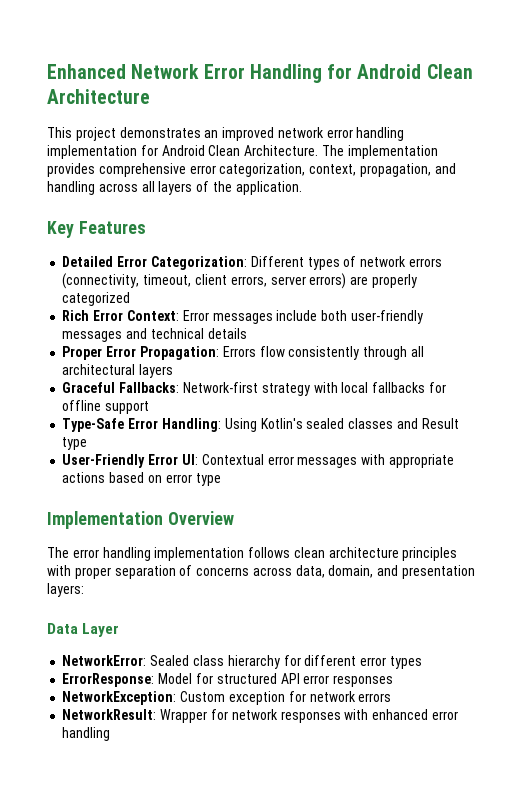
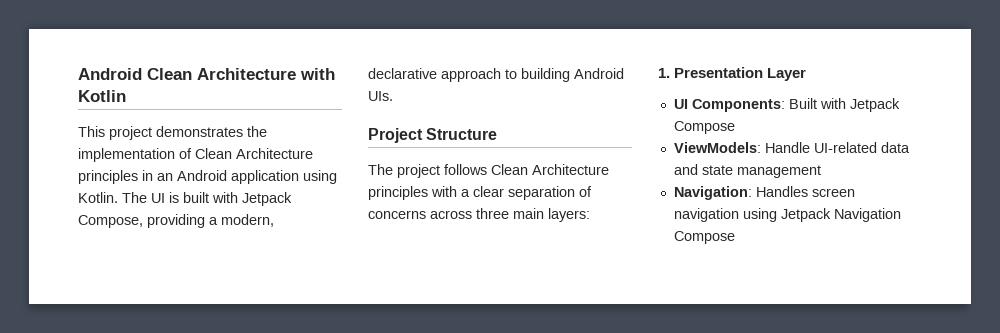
[47,64,353,83] Enhanced Network Error Handling for -> (78, 74) none
(150, 96) none -> [300,68,335,80] [78,90,126,102] with Kotlin
[204,127,405,141] [47,145,438,159] [47,163,456,177] [47,181,302,195] [47,221,146,238] [62,256,442,270] [62,273,417,289] [62,292,131,306] [62,310,423,324] [62,328,247,342] [62,346,424,360] [62,364,174,378] [62,382,446,396] [62,400,150,414] [62,418,459,432] [62,437,88,450] [62,454,454,468] [62,472,221,486] [47,511,234,529] [47,547,458,561] [47,565,476,579] an improved network error handling implementation for Android Clean Architecture. The implementation provides comprehensive error categorization, context, propagation, and handling across all layers of the application. // Key Features // Detailed Error Categorization: Different types of network errors (connectivity, timeout, client errors, server errors) are properly categorized // Rich Error Context: Error messages include both user-friendly messages and technical details // Proper Error Propagation: Errors flow consistently through all architectural layers // Graceful Fallbacks: Network-first strategy with local fallbacks for offline support // Type-Safe Error Handling: Using Kotlin's sealed classes and Result type // User-Friendly Error UI: Contextual error messages with appropriate actions based on error type // Implementation Overview // The error handling implementation follows clean architecture principles with proper separation of concerns across data, domain, and presentation -> [247,126,267,137] [78,148,313,162] [78,170,337,184] [78,192,292,206] [78,214,274,228] [368,68,624,82] [368,91,393,101] [368,128,498,143] [368,164,609,178] [368,186,592,200] [368,208,544,219] the implementation of Clean Architecture principles in an Android application using Kotlin. The UI is built with Jetpack Compose, providing a modern, declarative approach to building Android UIs. // Project Structure // The project follows Clean Architecture principles with a clear separation of concerns across three main
[47,623,78,634] Data -> [658,67,764,78] 1. Presentation
[62,655,422,669] [62,673,394,687] [62,691,392,705] [62,709,458,723] [62,727,111,741] NetworkError: Sealed class hierarchy for different error types // ErrorResponse: Model for structured API error responses // NetworkException: Custom exception for network errors // NetworkResult: Wrapper for network responses with enhanced error handling -> [673,98,900,112] [673,121,735,134] [673,142,910,153] [673,164,821,178] [673,186,855,200] [673,208,901,222] [673,231,735,244] UI Components: Built with Jetpack Compose // ViewModels: Handle UI-related data and state management // Navigation: Handles screen navigation using Jetpack Navigation Compose

